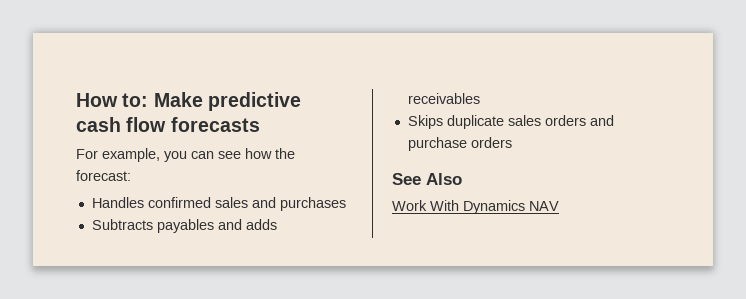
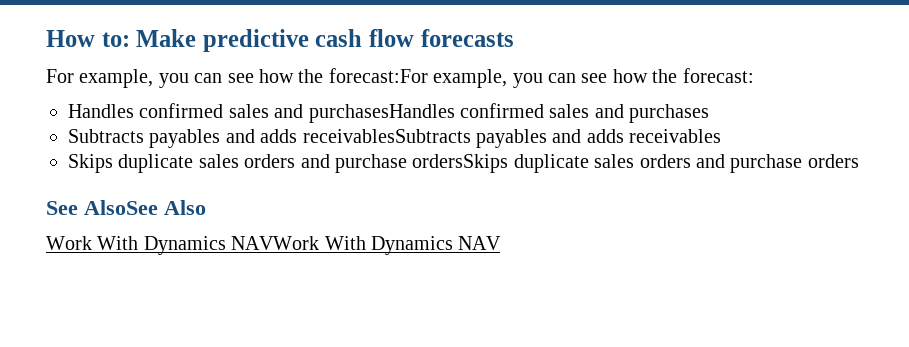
(295, 153) none -> [328,68,678,88] forecast:For example, you can see how the
(276, 202) none -> [308,103,624,123] purchasesHandles confirmed sales and
(277, 224) none -> [302,129,624,148] receivablesSubtracts payables and adds
(467, 144) none -> [412,154,803,173] ordersSkips duplicate sales orders and purchase
(421, 179) none -> [84,200,158,215] AlsoSee
(525, 207) none -> [231,236,453,255] NAVWork With Dynamics

